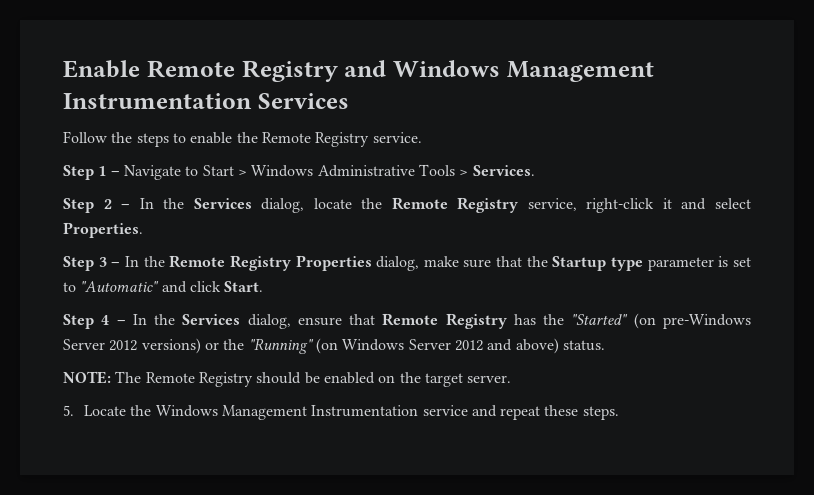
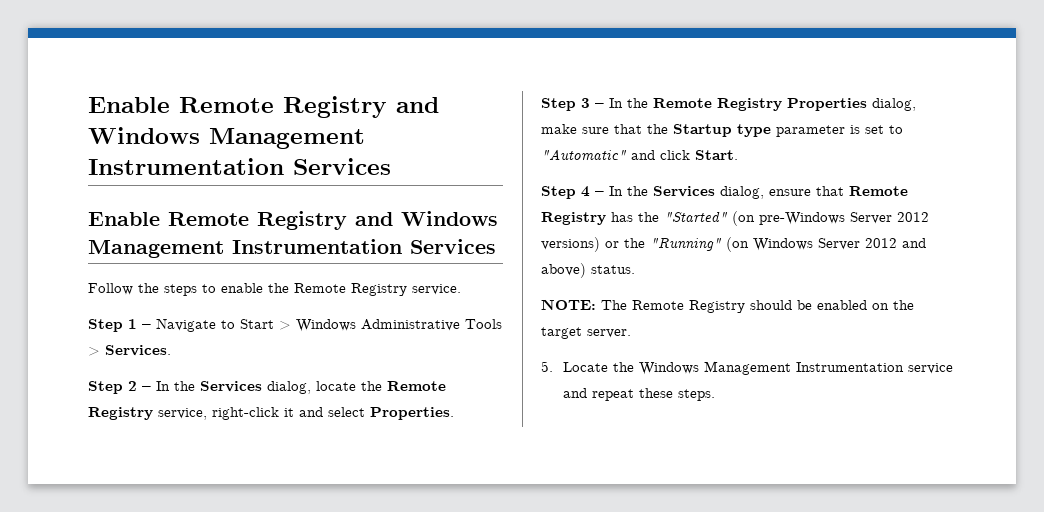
[63,60,654,82] [63,93,349,109] Enable Remote Registry and Windows Management Instrumentation Services -> [88,96,439,118] [88,127,365,149] [88,158,391,175] [88,211,498,230] [88,239,496,258] Enable Remote Registry and Windows Management Instrumentation Services // Enable Remote Registry and Windows Management Instrumentation Services

